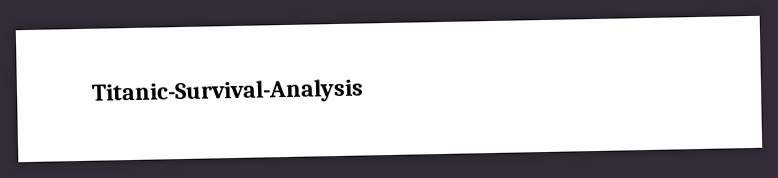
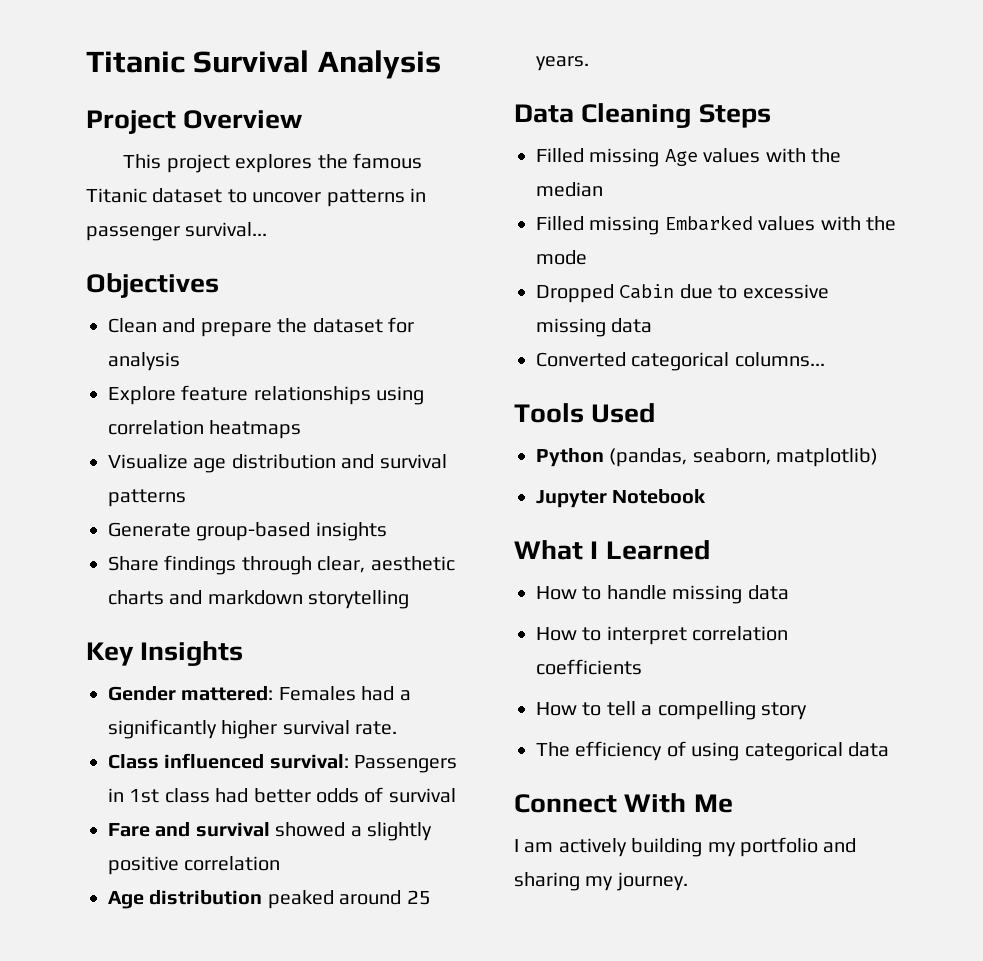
[91,78,364,106] Titanic-Survival-Analysis -> [86,50,441,79] [86,110,303,134] [123,153,423,173] [86,188,426,207] [86,222,268,241] [86,273,219,298] [108,317,414,337] [108,352,180,371] [108,385,425,405] [108,420,302,439] [108,454,447,473] [108,489,186,507] [108,522,387,541] [108,555,455,575] [108,590,410,609] [86,641,244,666] [108,686,411,701] [108,719,398,739] [108,753,458,773] [108,787,456,803] [108,822,432,841] [108,856,281,875] [108,890,431,909] [536,56,589,71] [514,103,771,128] [536,148,841,167] [536,182,603,197] [536,215,896,235] [536,250,587,265] [536,284,829,303] [536,318,653,337] [536,352,825,371] [514,403,656,423] [536,448,879,467] [536,489,707,508] [514,540,710,560] [536,585,789,604] [536,626,789,645] [536,659,642,675] [536,701,807,720] [536,741,889,761] [514,793,733,813] [514,837,857,857] [514,872,688,891] Titanic Survival Analysis // Project Overview // This project explores the famous Titanic dataset to uncover patterns in passenger survival... // Objectives // Clean and prepare the dataset for analysis // Explore feature relationships using correlation heatmaps // Visualize age distribution and survival patterns // Generate group-based insights // Share findings through clear, aesthetic charts and markdown storytelling // Key Insights // Gender mattered: Females had a significantly higher survival rate. // Class influenced survival: Passengers in 1st class had better odds of survival // Fare and survival showed a slightly positive correlation // Age distribution peaked around 25 years. // Data Cleaning Steps // Filled missing Age values with the median // Filled missing Embarked values with the mode // Dropped Cabin due to excessive missing data // Converted categorical columns... // Tools Used // Python (pandas, seaborn, matplotlib) // Jupyter Notebook // What I Learned // How to handle missing data // How to interpret correlation coefficients // How to tell a compelling story // The efficiency of using categorical data // Connect With Me // I am actively building my portfolio and sharing my journey.

